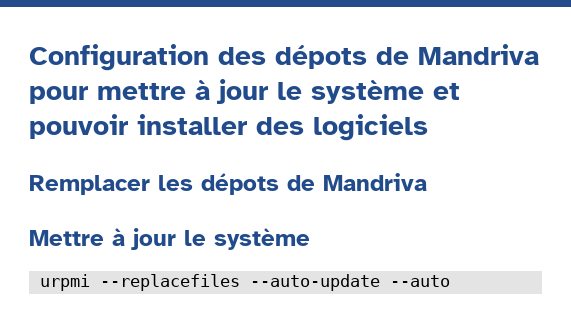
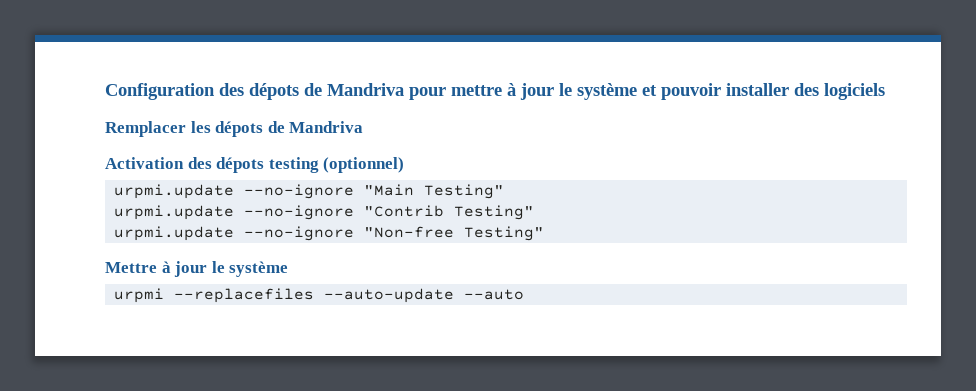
(427, 182) none -> [105,157,405,173] [113,184,504,199] [113,205,534,220] [113,226,544,241] // Activation des dépots testing (optionnel) // urpmi.update --no-ignore "Main Testing" // urpmi.update --no-ignore "Contrib Testing" // urpmi.update --no-ignore "Non-free Testing"

